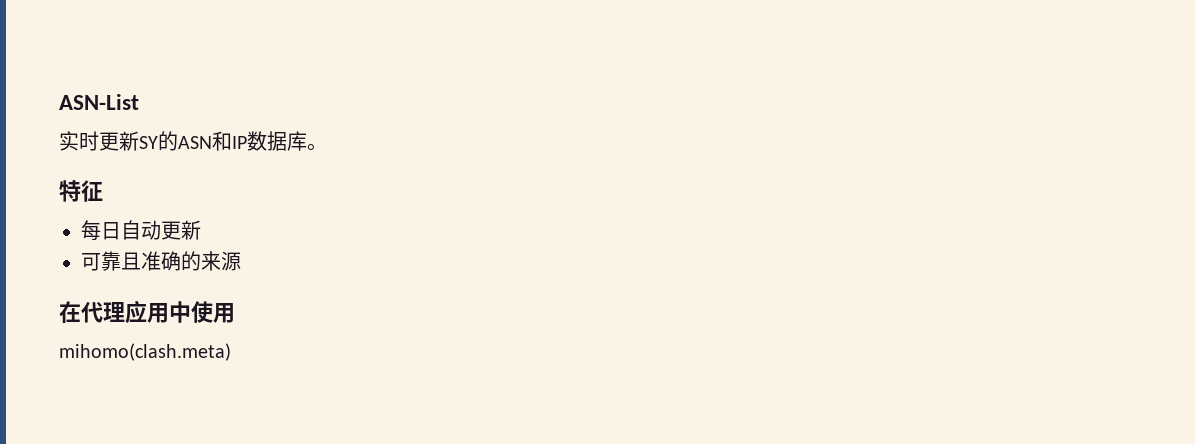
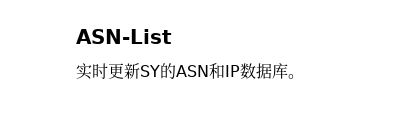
[59,180,103,202] [81,220,201,241] [81,251,241,271] [59,300,235,324] [59,343,231,361] // 特征 // 每日自动更新 // 可靠且准确的来源 // 在代理应用中使用 // mihomo(clash.meta) -> (304, 76) none

